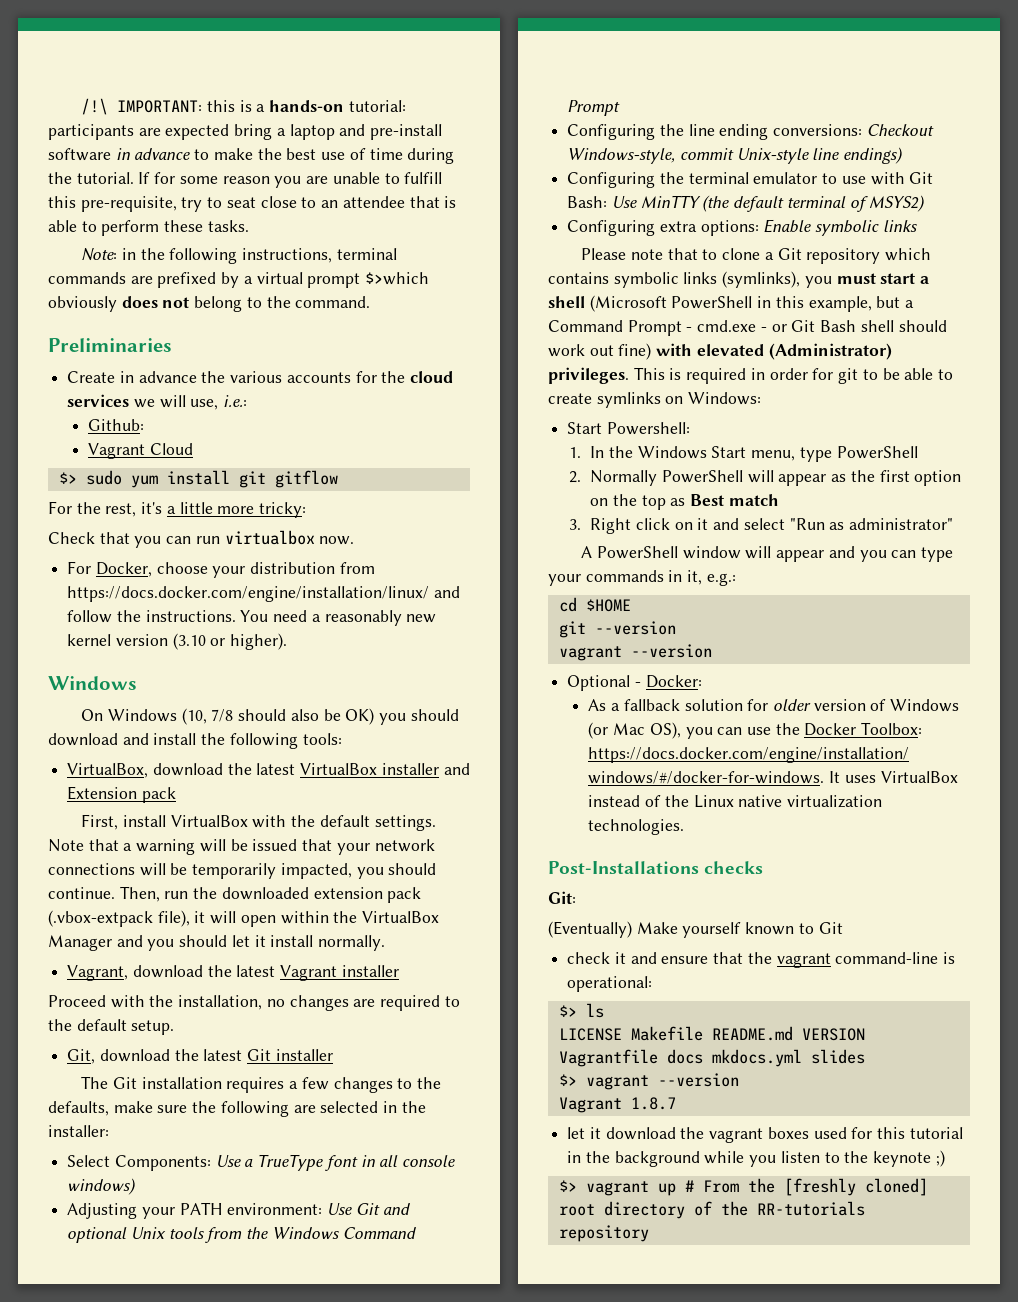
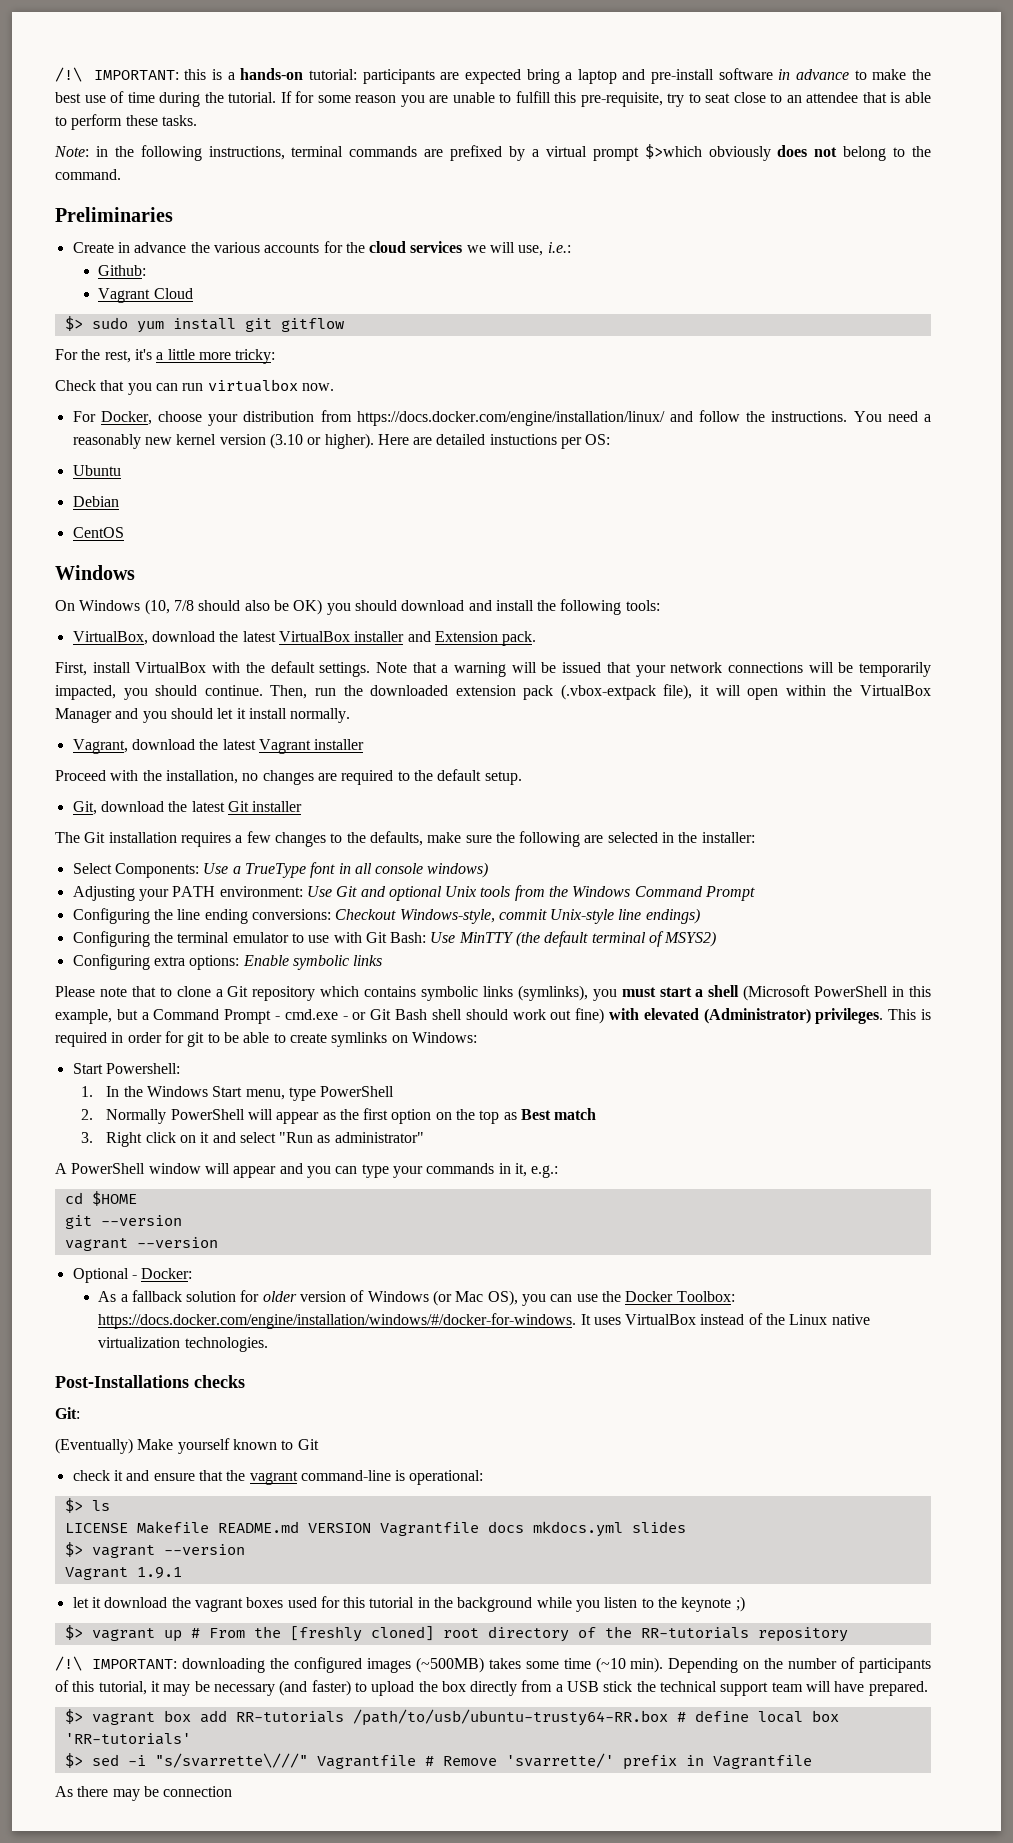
(288, 641) none -> [377,434,611,449] [72,465,121,476] [72,496,119,507] [72,527,124,538] Here are detailed instuctions per OS: // Ubuntu // Debian // CentOS
[141,787,176,803] pack -> [502,631,537,646] pack.
[630,1097,676,1110] 1.8.7 -> [136,1567,182,1579] 1.9.1
(649, 1233) none -> [55,1656,931,1673] [55,1680,928,1696] [64,1709,839,1726] [64,1733,191,1745] [64,1753,812,1770] [55,1786,233,1801] // /!\ IMPORTANT: downloading the configured images (~500MB) takes some time (~10 min). Depending on the number of participants of this tutorial, it may be necessary (and faster) to upload the box directly from a USB stick the technical support team will have prepared. // $> vagrant box add RR-tutorials /path/to/usb/ubuntu-trusty64-RR.box # define local box 'RR-tutorials' // $> sed -i "s/svarrette\///" Vagrantfile # Remove 'svarrette/' prefix in Vagrantfile // As there may be connection

